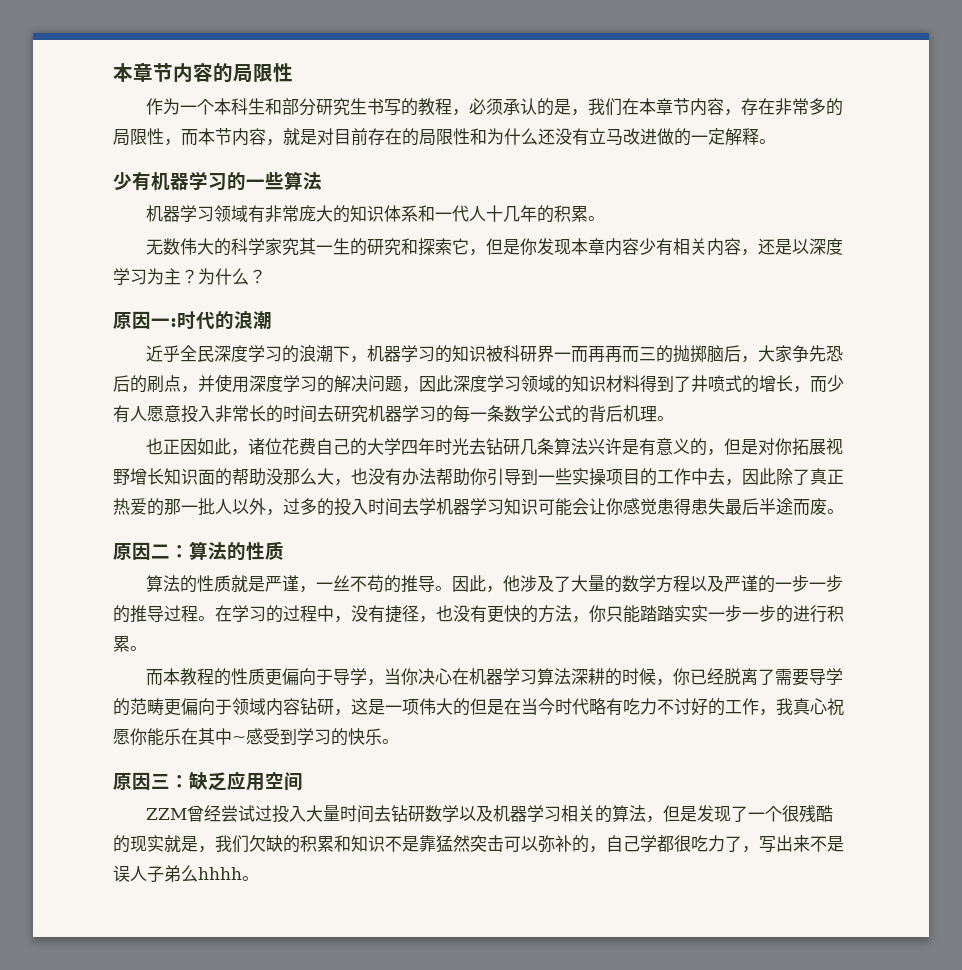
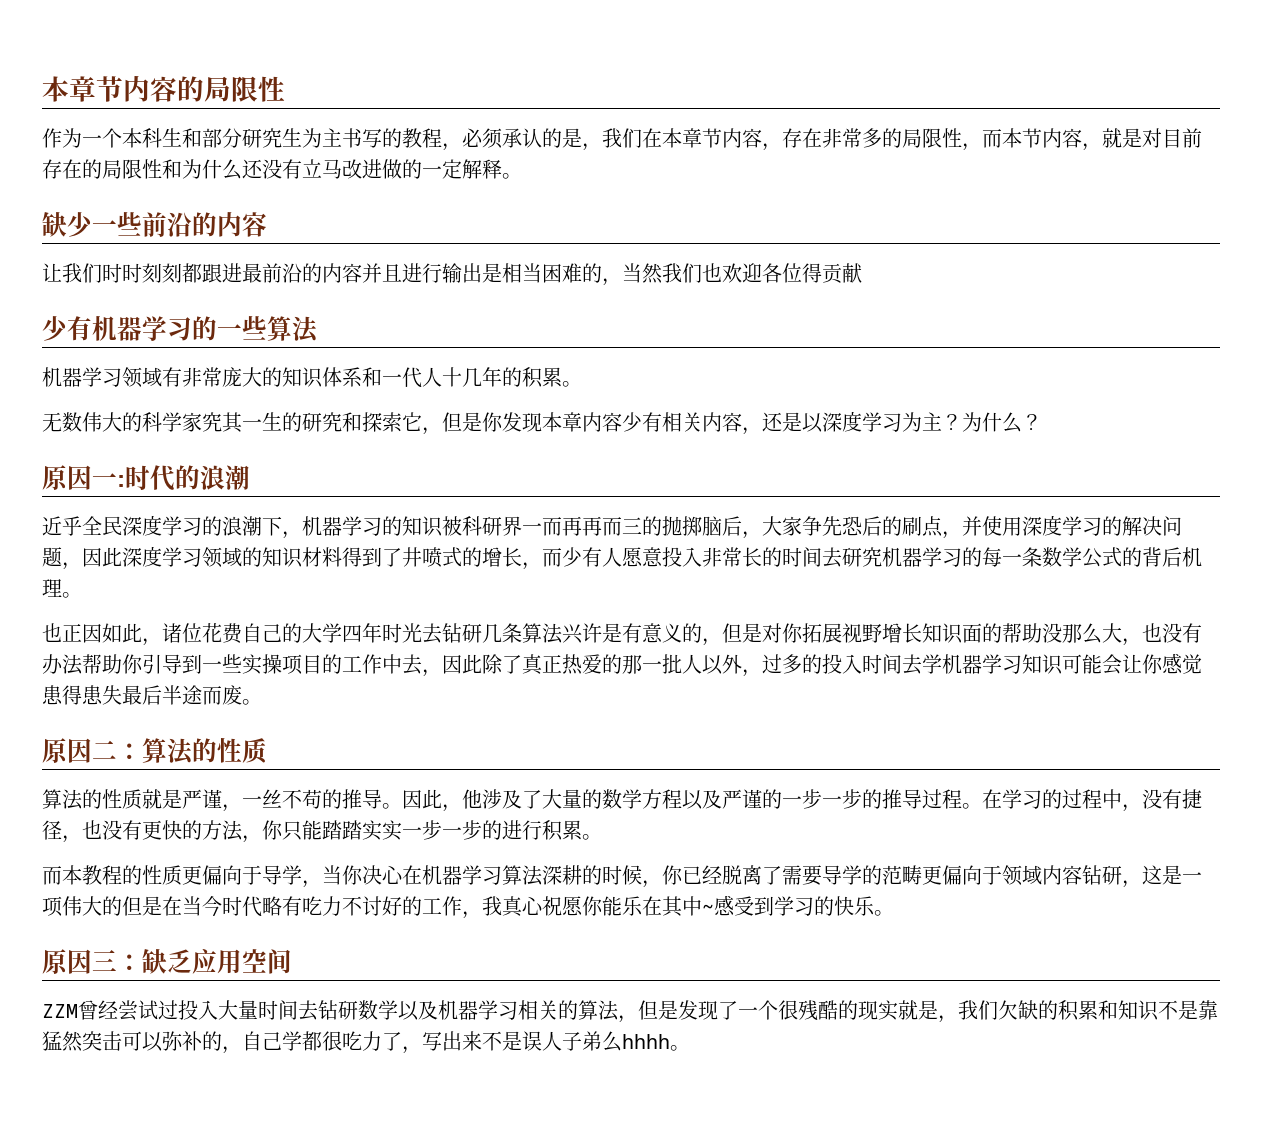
(367, 106) none -> [302,128,342,148] 为主
(776, 141) none -> [42,212,267,237] [42,263,862,286] // 缺少一些前沿的内容 // 让我们时时刻刻都跟进最前沿的内容并且进行输出是相当困难的，当然我们也欢迎各位得贡献

